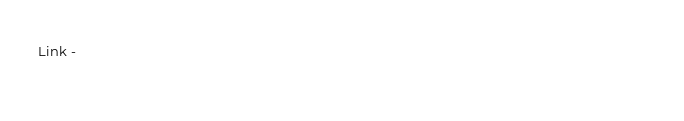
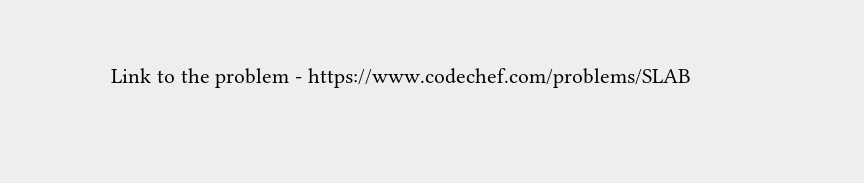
[70,52,76,56] - -> [156,68,692,88] to the problem - https://www.codechef.com/problems/SLAB

